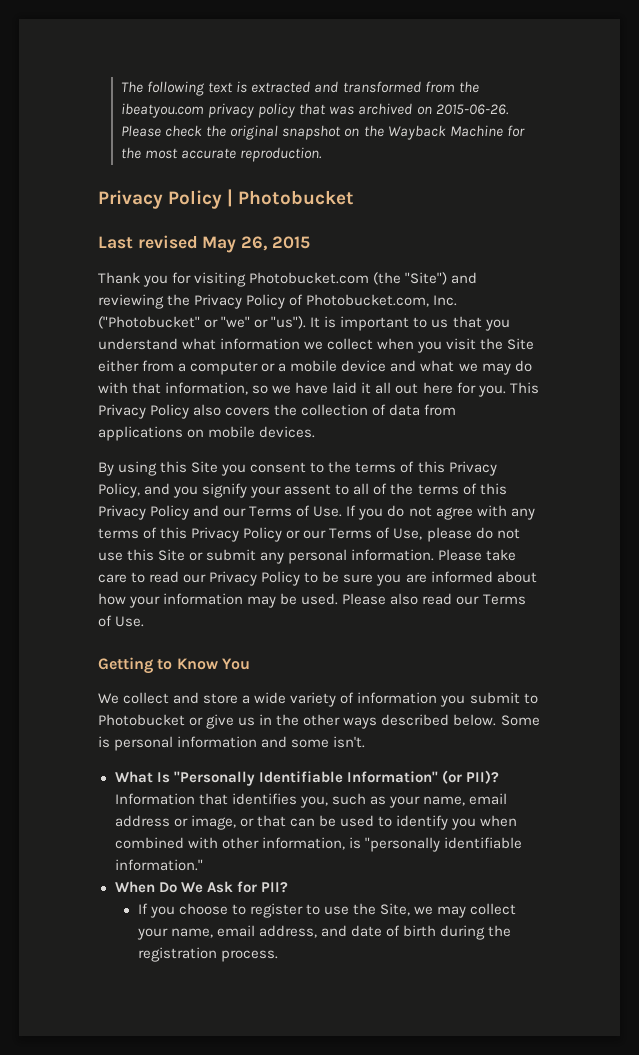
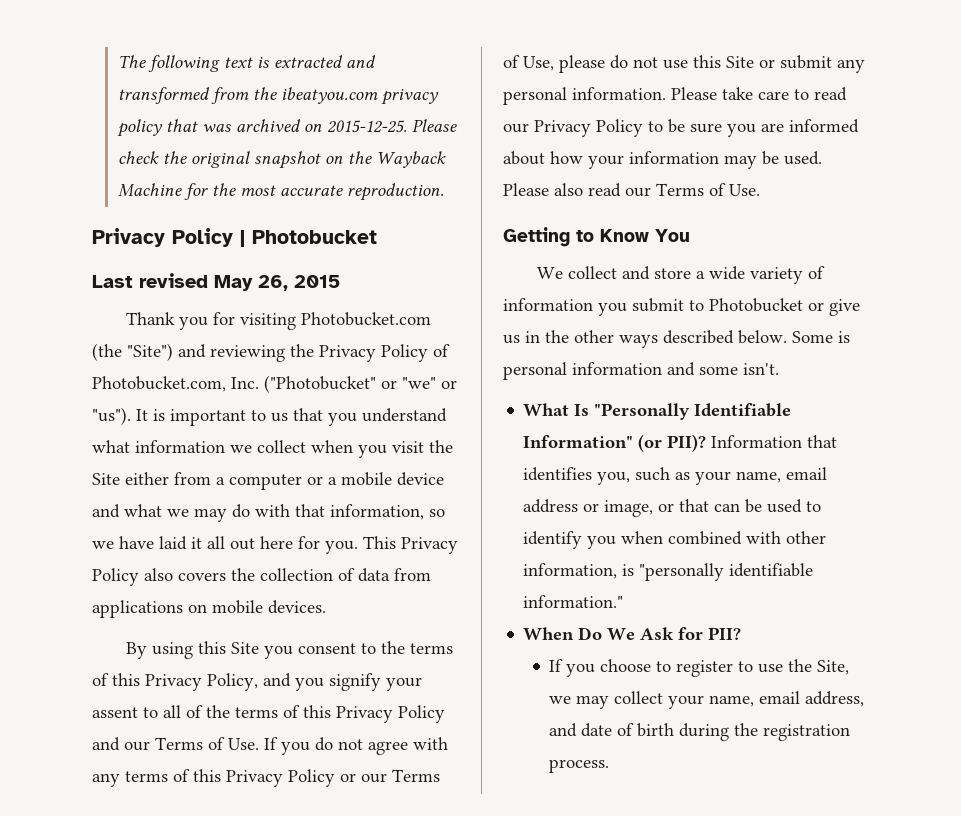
[435,104,509,115] 2015-06-26. -> [327,120,408,133] 2015-12-25.

